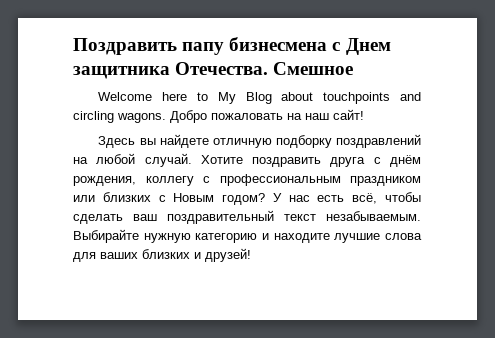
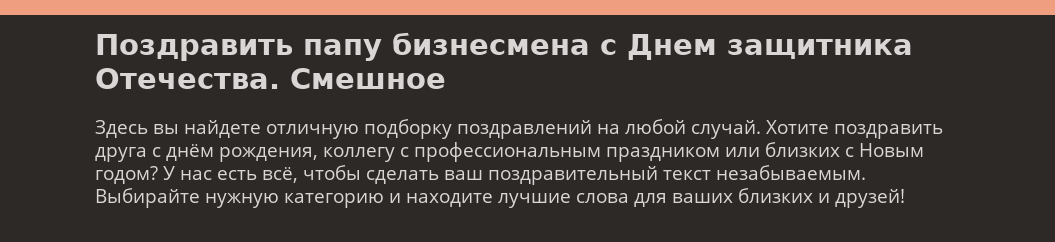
[98,92,421,104] [73,109,364,123] // Welcome here to My Blog about touchpoints and circling wagons. Добро пожаловать на наш сайт! -> (446, 78) none

